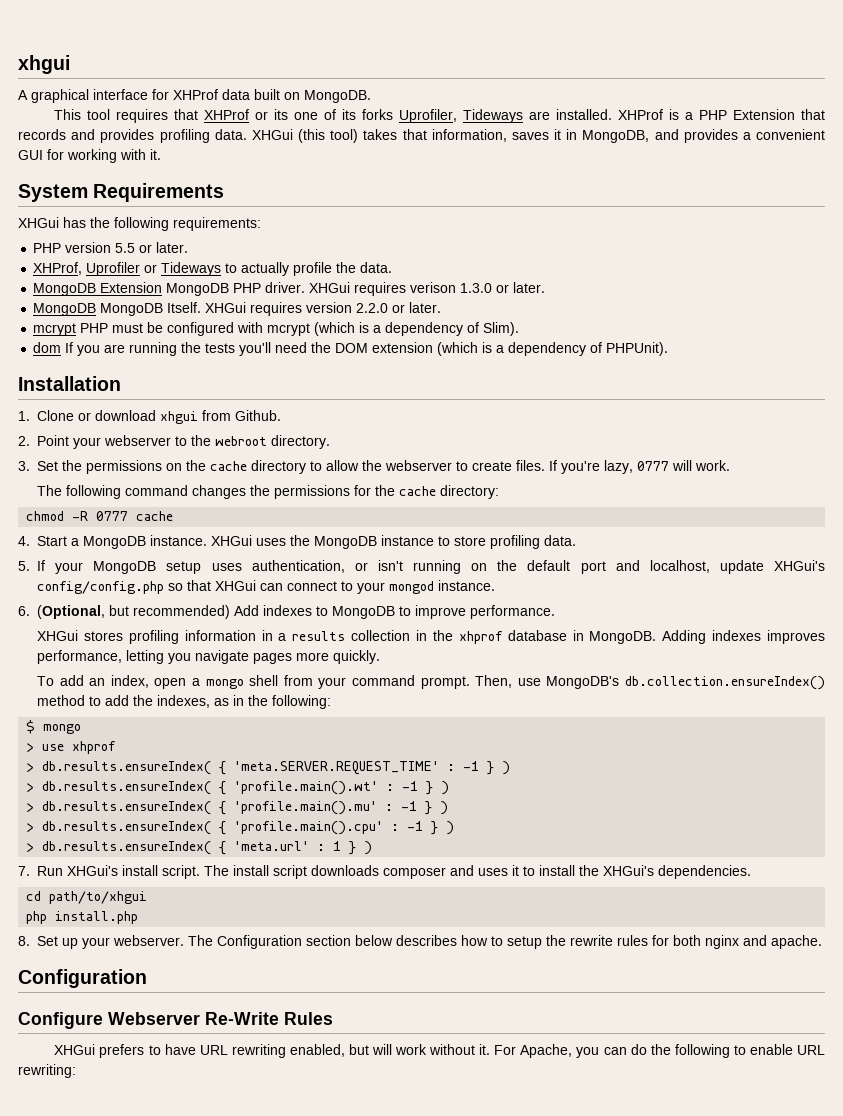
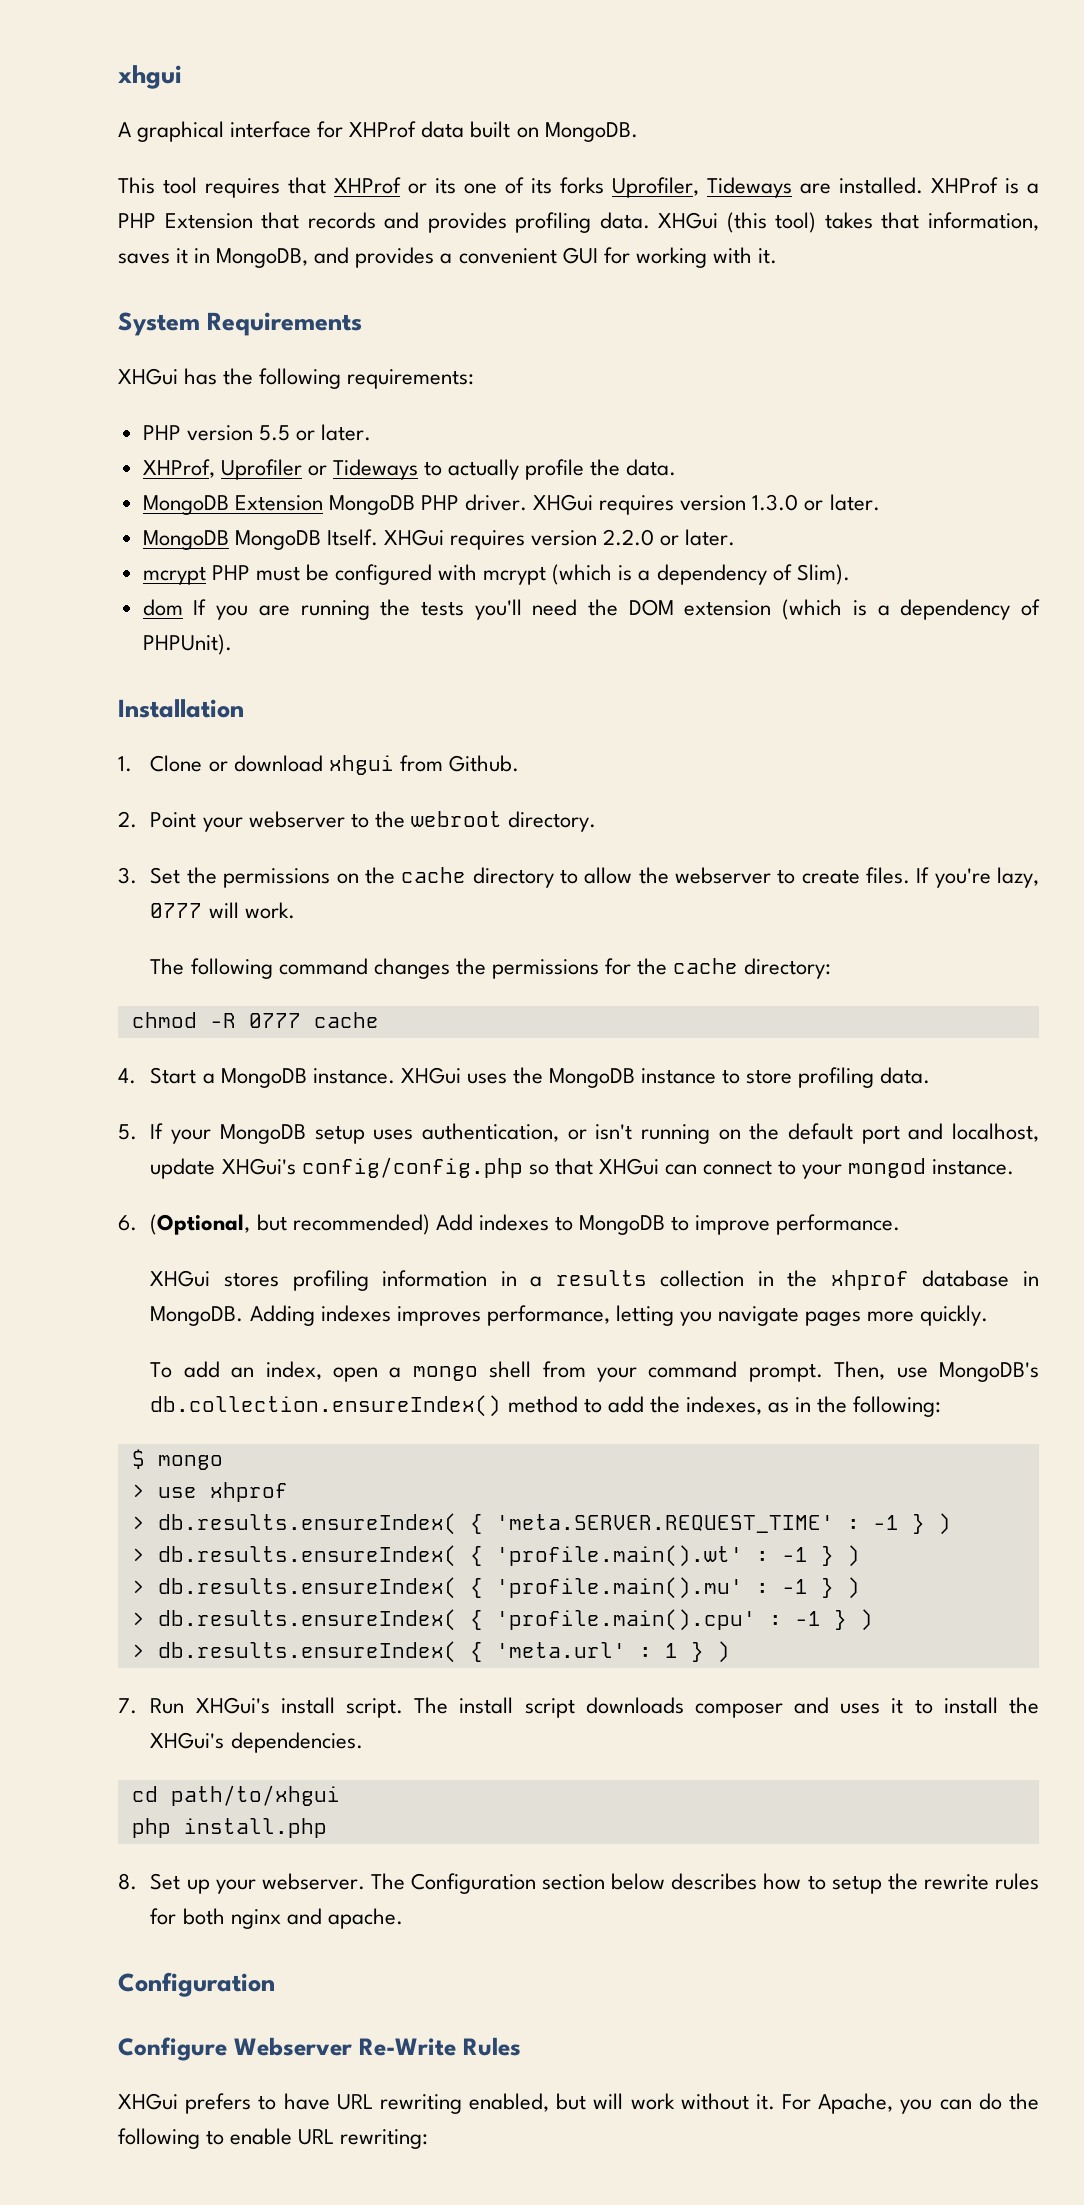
[410,282,457,293] verison -> [680,495,747,511] version

